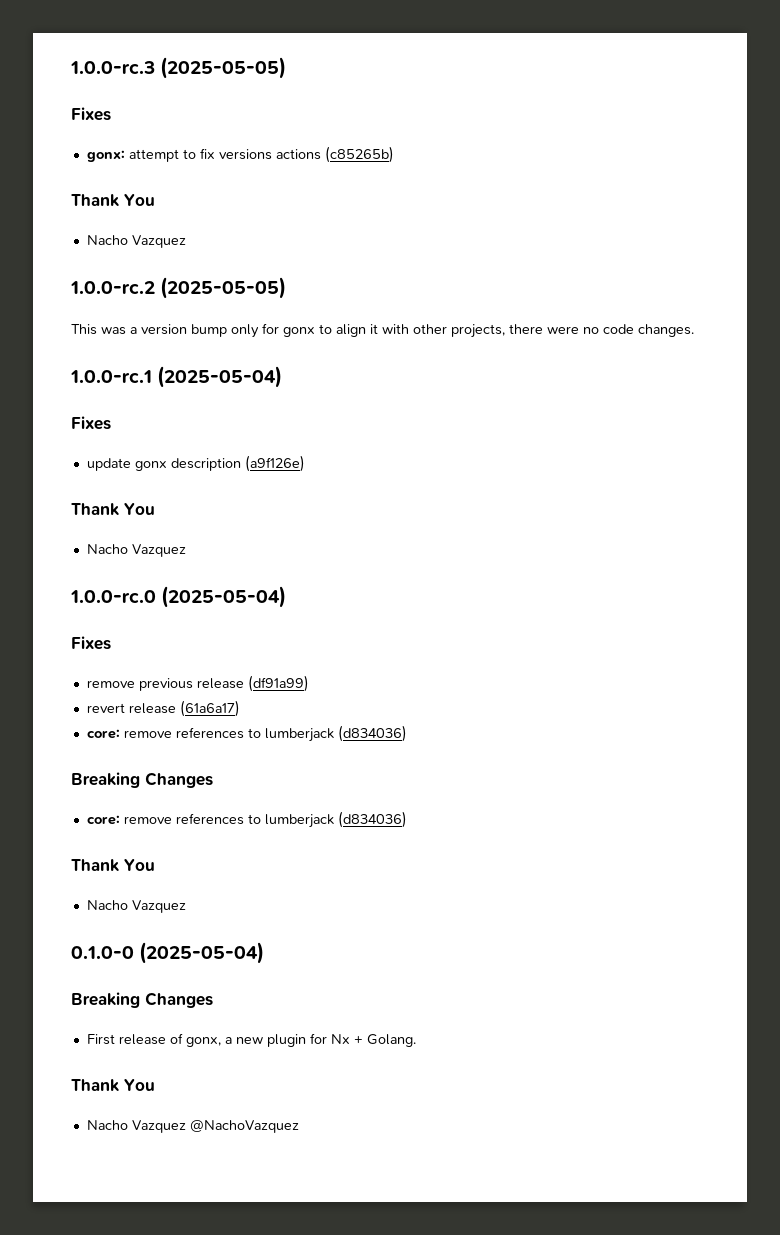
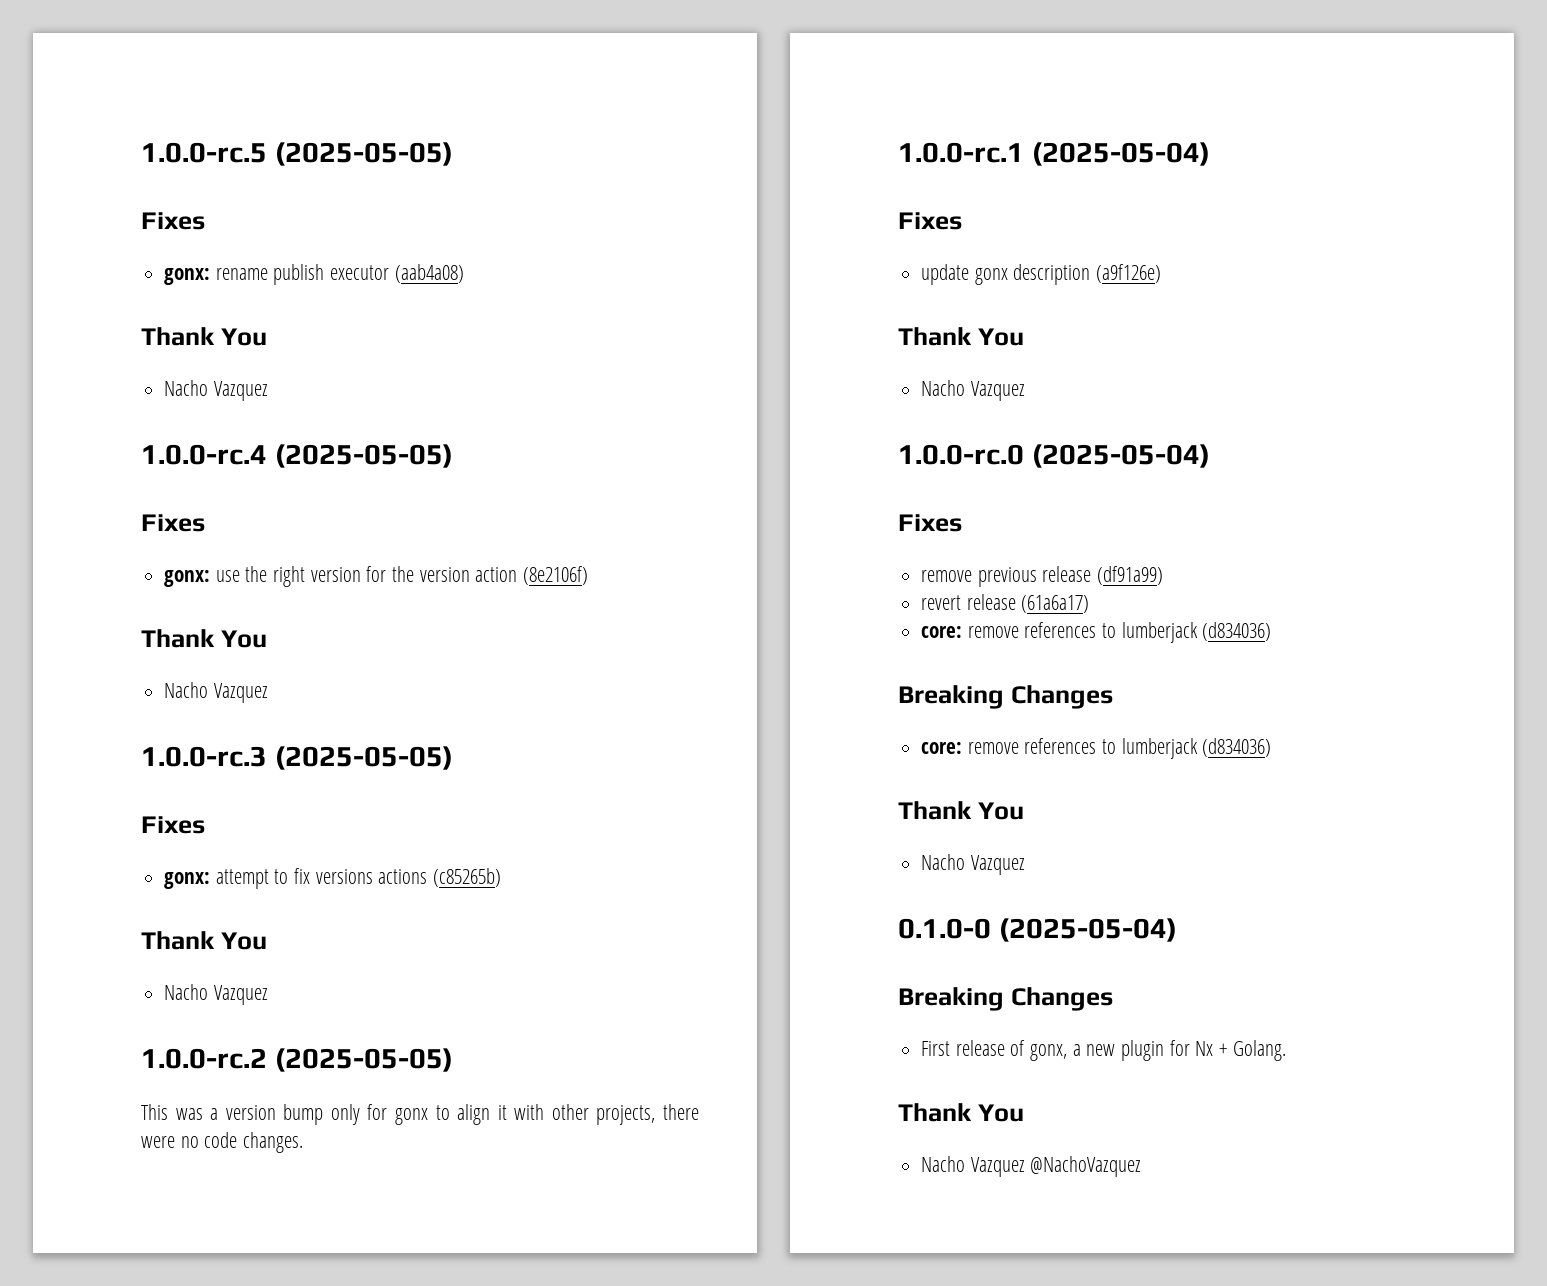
(70, 67) none -> [141,142,453,166] [141,212,205,230] [164,264,464,285] [141,327,267,346] [164,380,268,401] [141,444,453,468] [141,514,205,532] [164,566,589,587] [141,629,267,648] [164,682,268,703] 1.0.0-rc.5 (2025-05-05) // Fixes // gonx: rename publish executor (aab4a08) // Thank You // Nacho Vazquez // 1.0.0-rc.4 (2025-05-05) // Fixes // gonx: use the right version for the version action (8e2106f) // Thank You // Nacho Vazquez //

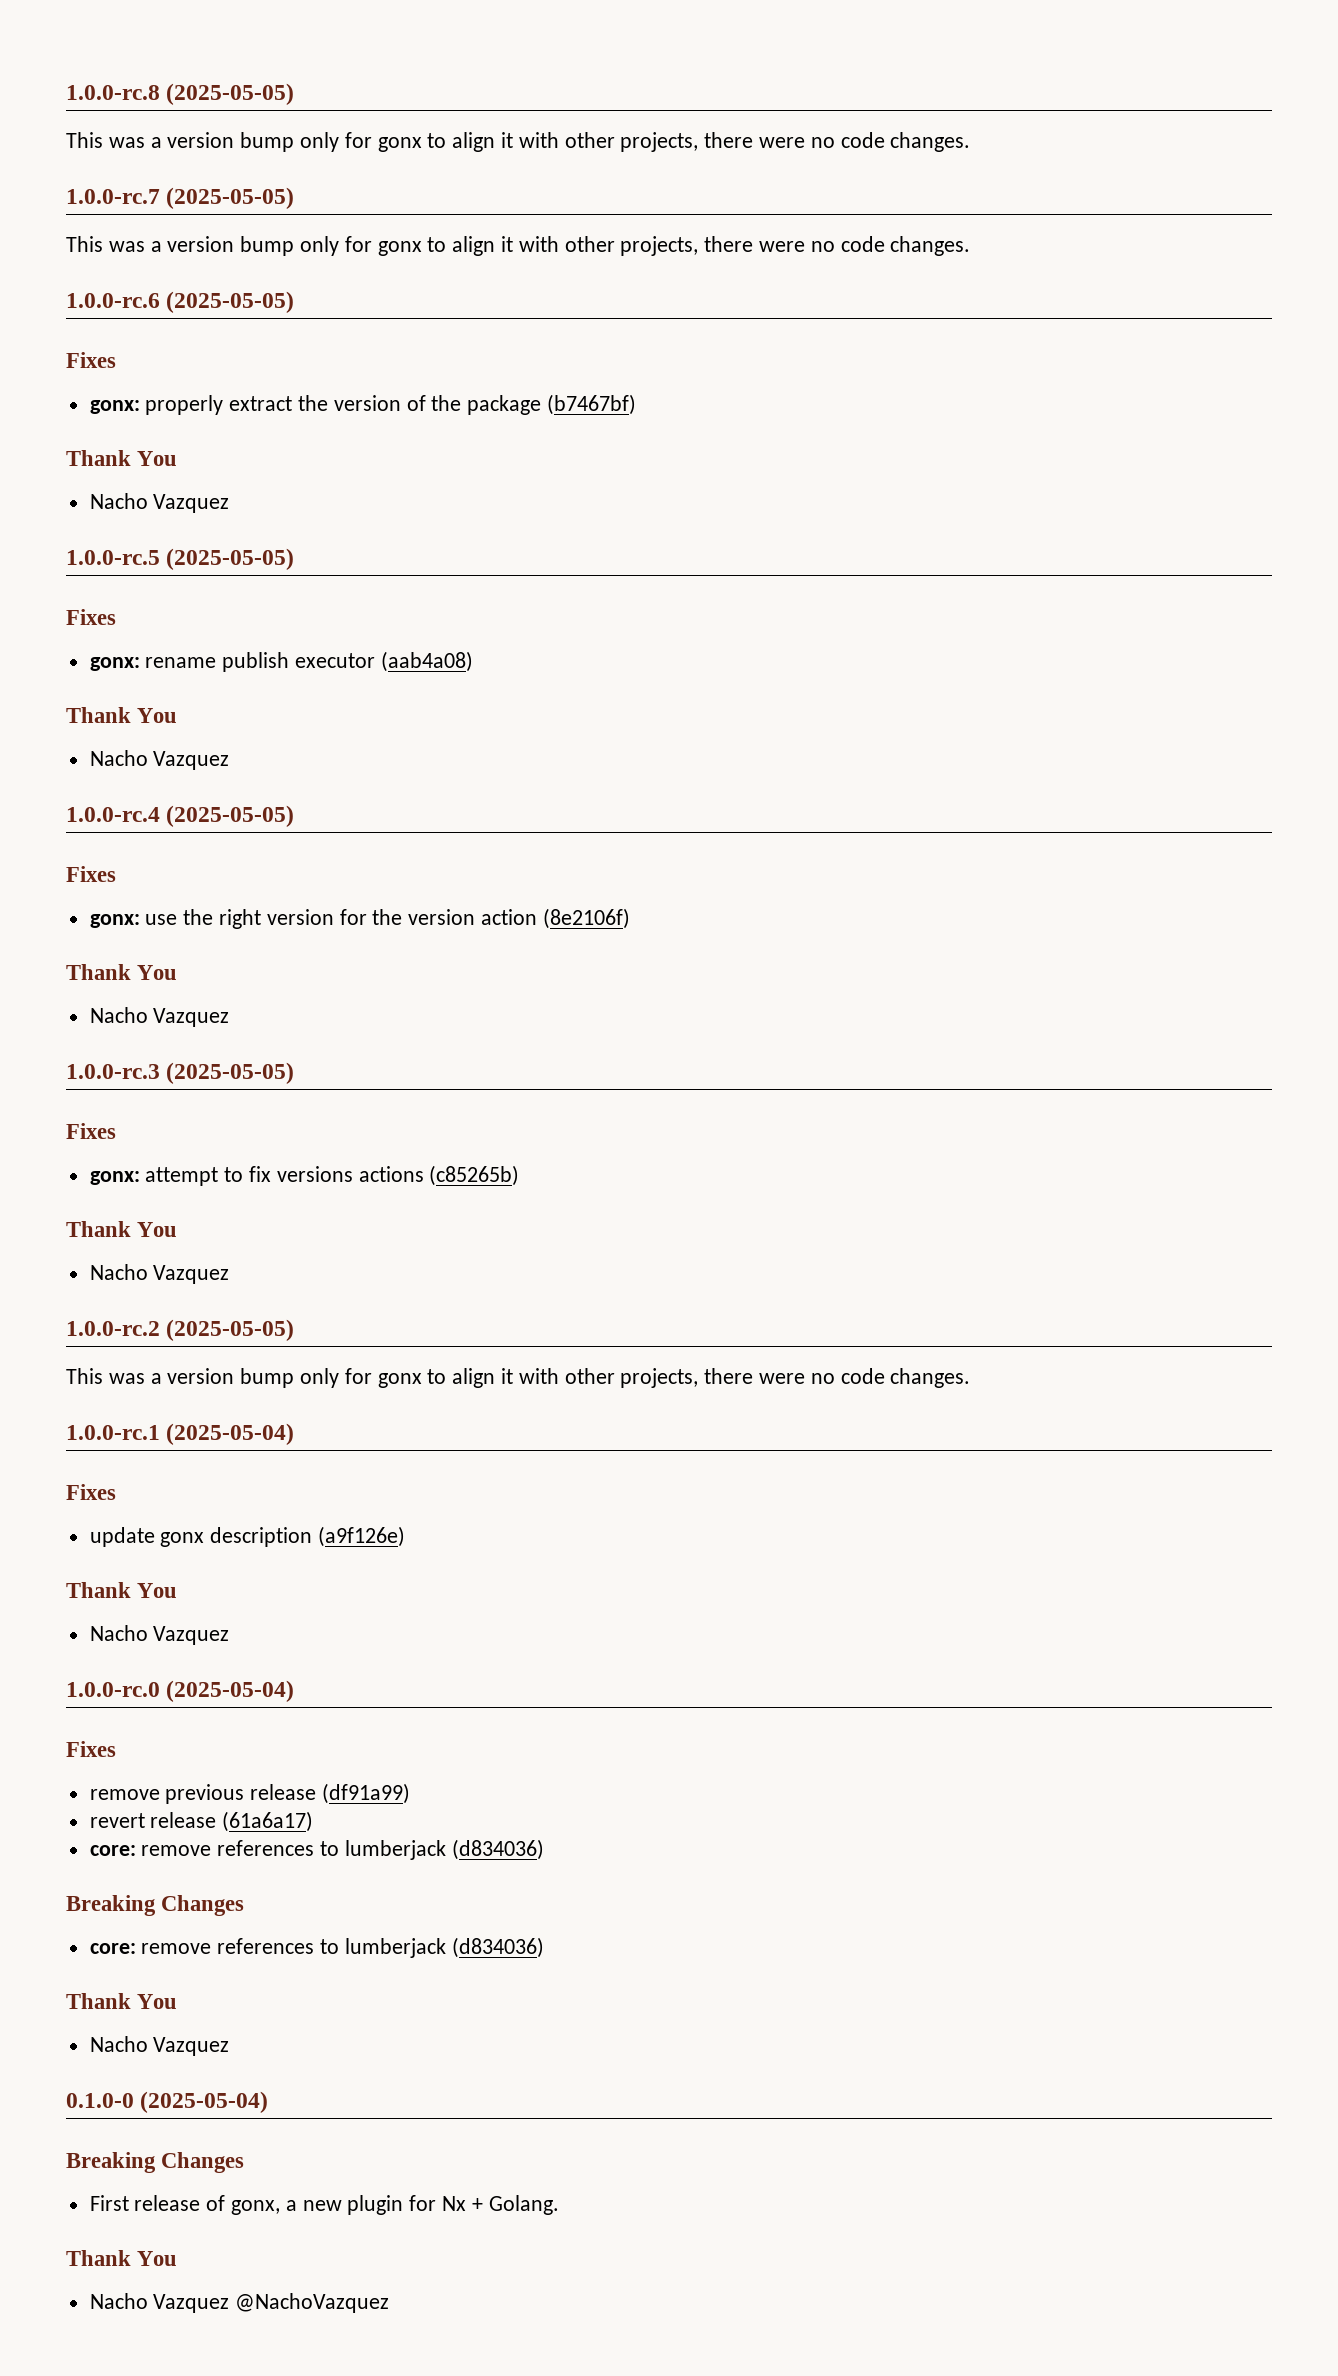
(141, 152) none -> [66,83,295,105] [66,132,971,152] [66,187,295,209] [66,236,971,256] [66,291,295,313] [66,352,116,368] [89,394,637,415] [66,450,178,466] [89,493,230,513] 1.0.0-rc.8 (2025-05-05) // This was a version bump only for gonx to align it with other projects, there were no code changes. // 1.0.0-rc.7 (2025-05-05) // This was a version bump only for gonx to align it with other projects, there were no code changes. // 1.0.0-rc.6 (2025-05-05) // Fixes // gonx: properly extract the version of the package (b7467bf) // Thank You // Nacho Vazquez //

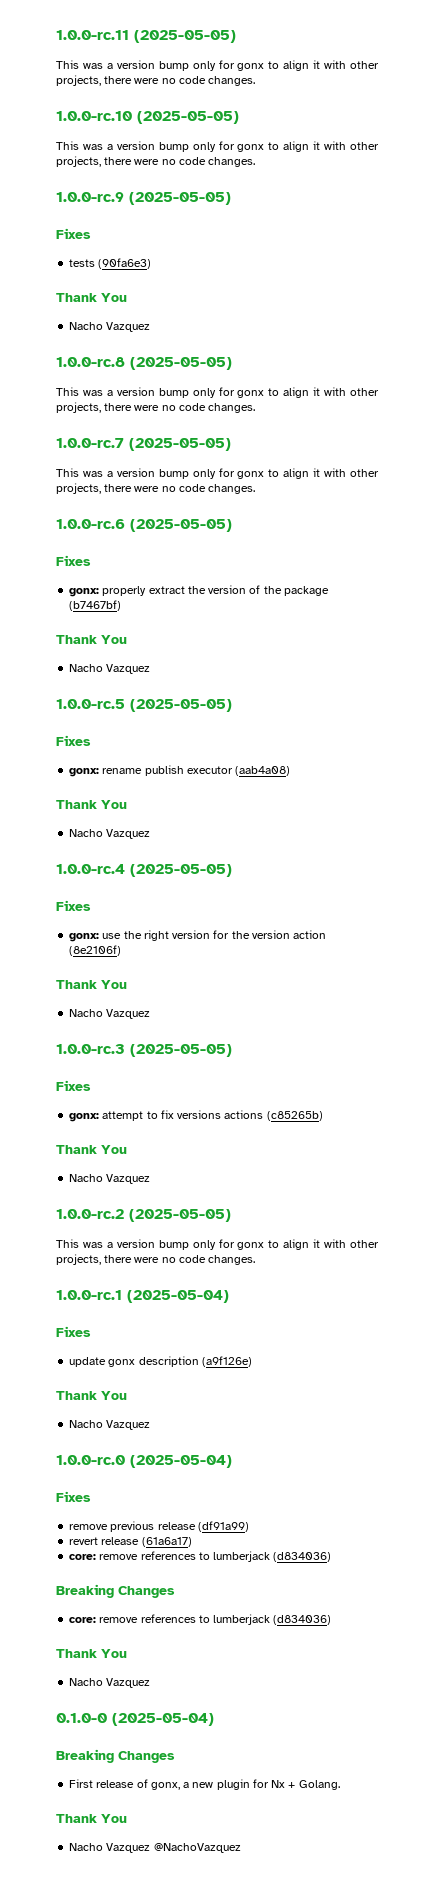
(66, 92) none -> [56,30,236,43] [56,60,379,71] [56,75,256,86] [56,111,239,124] [56,141,379,152] [56,156,256,167] [56,192,231,205] [56,228,91,239] [69,258,152,269] [56,293,127,302] [69,322,151,332] 1.0.0-rc.11 (2025-05-05) // This was a version bump only for gonx to align it with other projects, there were no code changes. // 1.0.0-rc.10 (2025-05-05) // This was a version bump only for gonx to align it with other projects, there were no code changes. // 1.0.0-rc.9 (2025-05-05) // Fixes // tests (90fa6e3) // Thank You // Nacho Vazquez //

